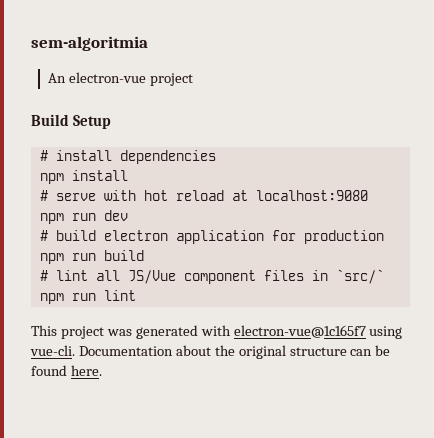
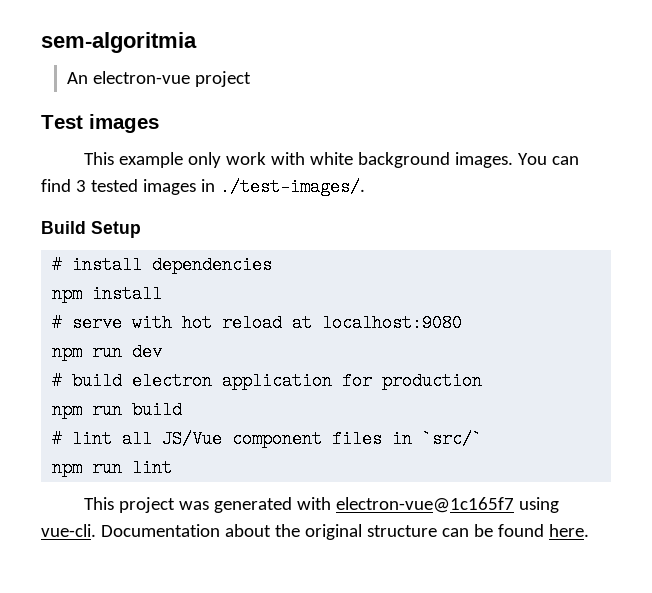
(193, 79) none -> [41,114,159,133] [84,152,580,168] [41,178,365,196] // Test images // This example only work with white background images. You can find 3 tested images in ./test-images/.

